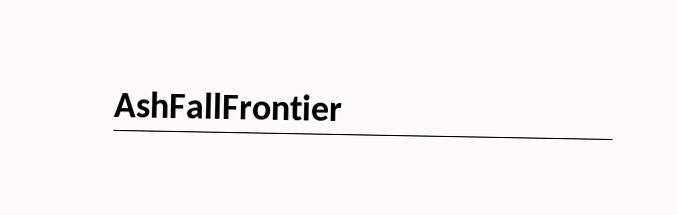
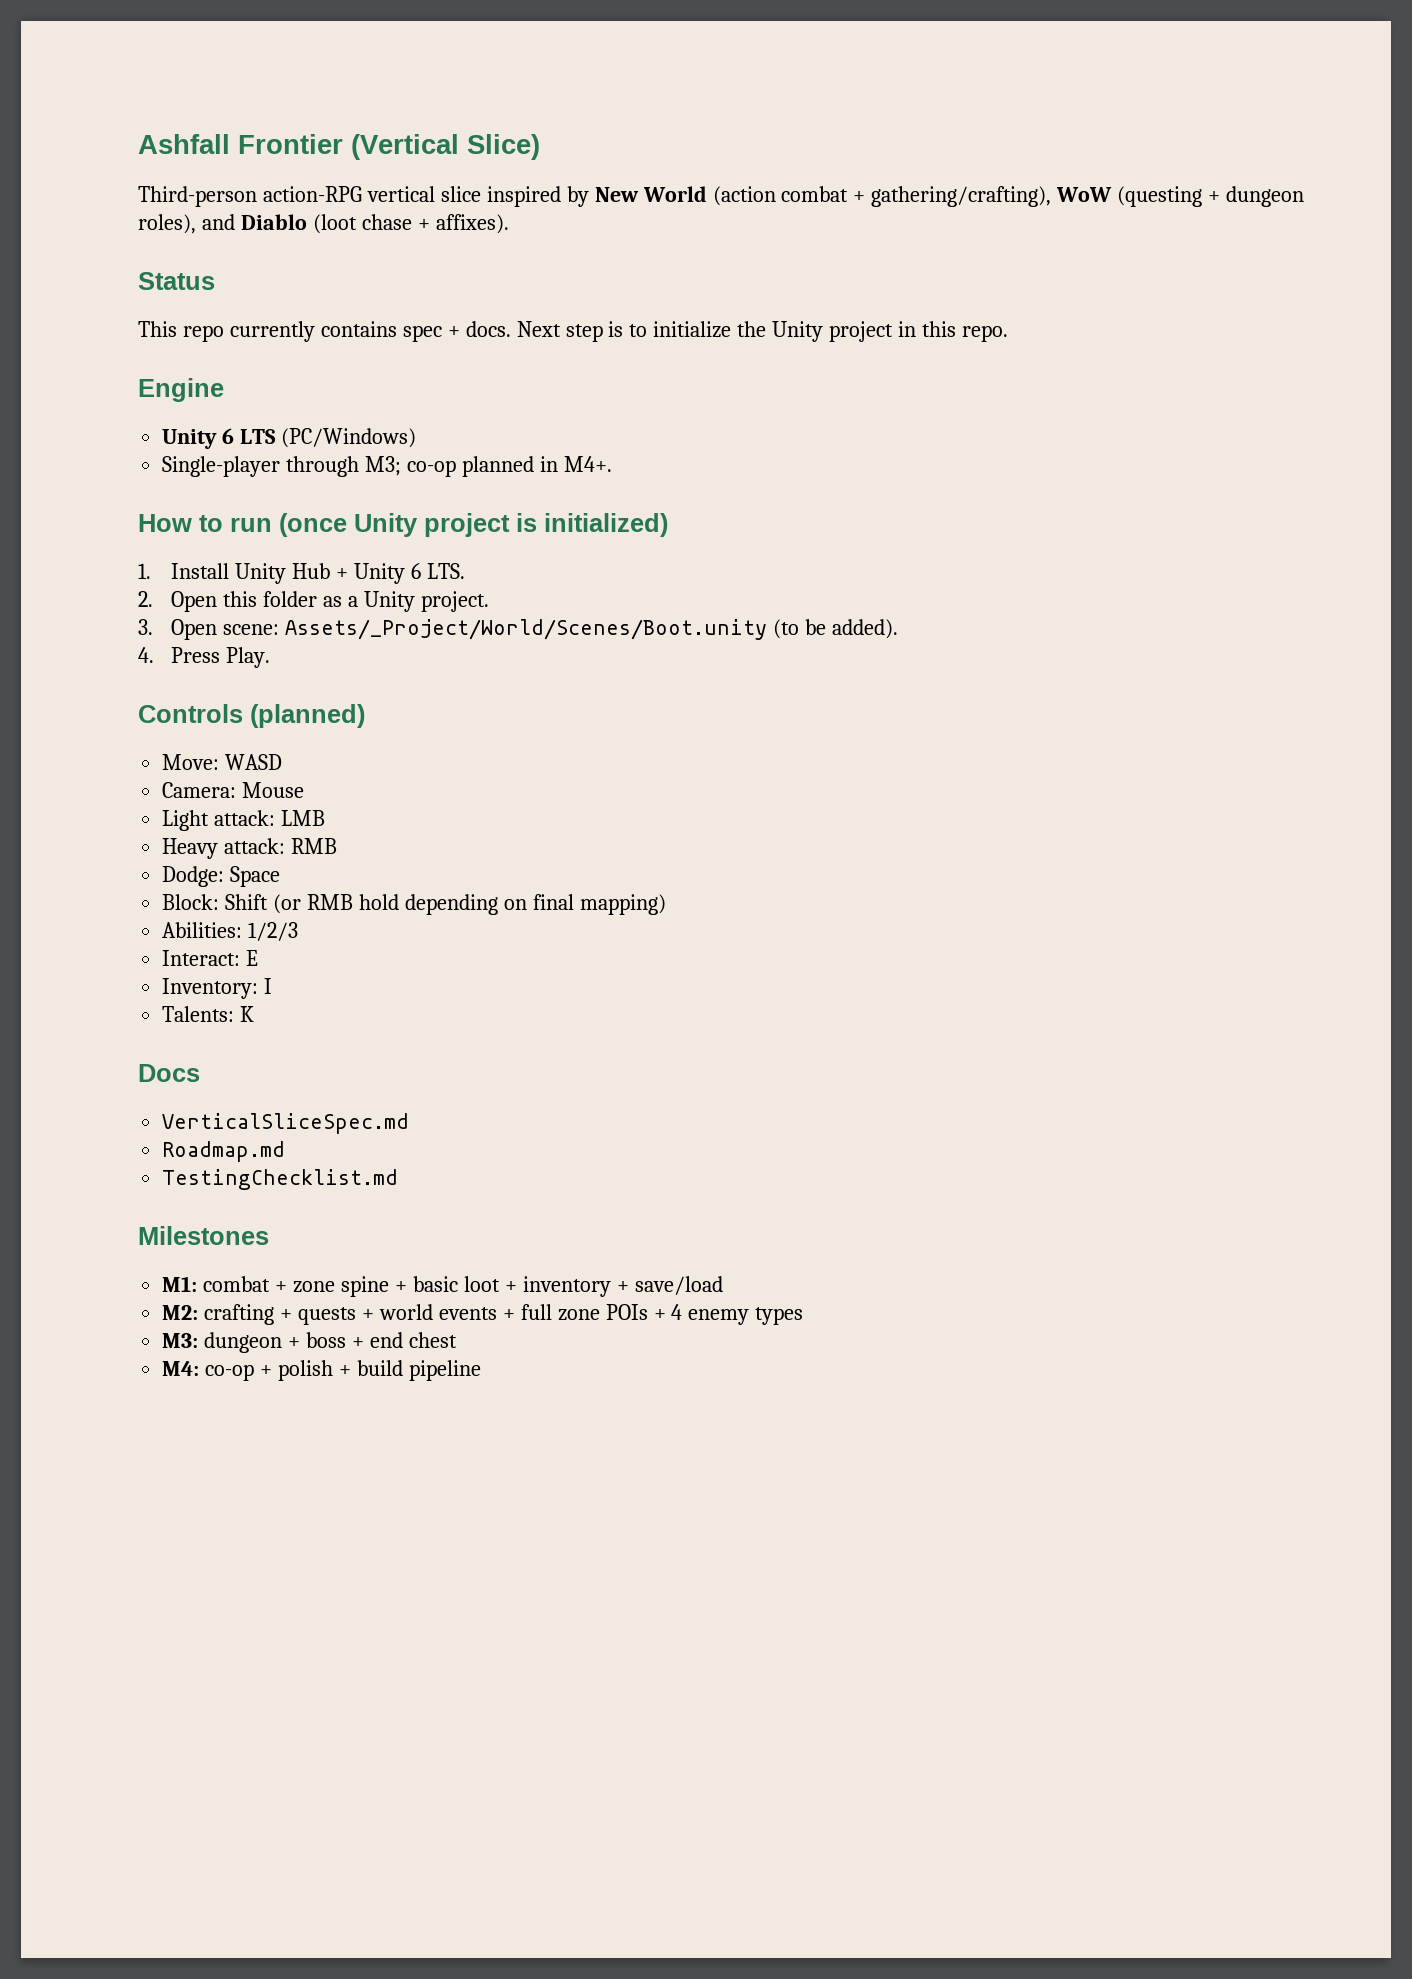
[113,90,343,122] AshFallFrontier -> [138,134,540,160] [138,186,1305,207] [138,214,509,234] [138,272,215,290] [138,321,1008,342] [138,378,224,402] [162,428,417,449] [162,456,612,477] [138,513,668,537] [138,563,465,584] [138,591,489,612] [138,619,898,640] [138,647,270,668] [138,704,365,728] [162,754,283,770] [162,782,305,798] [162,810,326,831] [162,838,338,859] [162,866,281,887] [162,894,666,915] [162,922,299,941] [162,950,259,966] [162,978,273,999] [162,1006,255,1022] [138,1064,200,1082] [162,1113,410,1134] [162,1141,286,1162] [162,1169,399,1190] [138,1226,269,1245] [162,1276,723,1297] [162,1304,804,1325] [162,1332,457,1353] [162,1360,481,1381] Ashfall Frontier (Vertical Slice) // Third-person action-RPG vertical slice inspired by New World (action combat + gathering/crafting), WoW (questing + dungeon roles), and Diablo (loot chase + affixes). // Status // This repo currently contains spec + docs. Next step is to initialize the Unity project in this repo. // Engine // Unity 6 LTS (PC/Windows) // Single-player through M3; co-op planned in M4+. // How to run (once Unity project is initialized) // 1. Install Unity Hub + Unity 6 LTS. // 2. Open this folder as a Unity project. // 3. Open scene: Assets/_Project/World/Scenes/Boot.unity (to be added). // 4. Press Play. // Controls (planned) // Move: WASD // Camera: Mouse // Light attack: LMB // Heavy attack: RMB // Dodge: Space // Block: Shift (or RMB hold depending on final mapping) // Abilities: 1/2/3 // Interact: E // Inventory: I // Talents: K // Docs // VerticalSliceSpec.md // Roadmap.md // TestingChecklist.md // Milestones // M1: combat + zone spine + basic loot + inventory + save/load // M2: crafting + quests + world events + full zone POIs + 4 enemy types // M3: dungeon + boss + end chest // M4: co-op + polish + build pipeline

